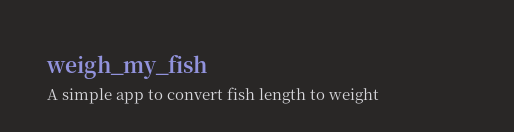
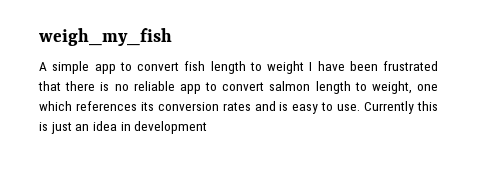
(380, 96) none -> [309,61,438,71] [38,81,439,94] [39,101,439,114] [39,121,208,134] I have been frustrated that there is no reliable app to convert salmon length to weight, one which references its conversion rates and is easy to use. Currently this is just an idea in development

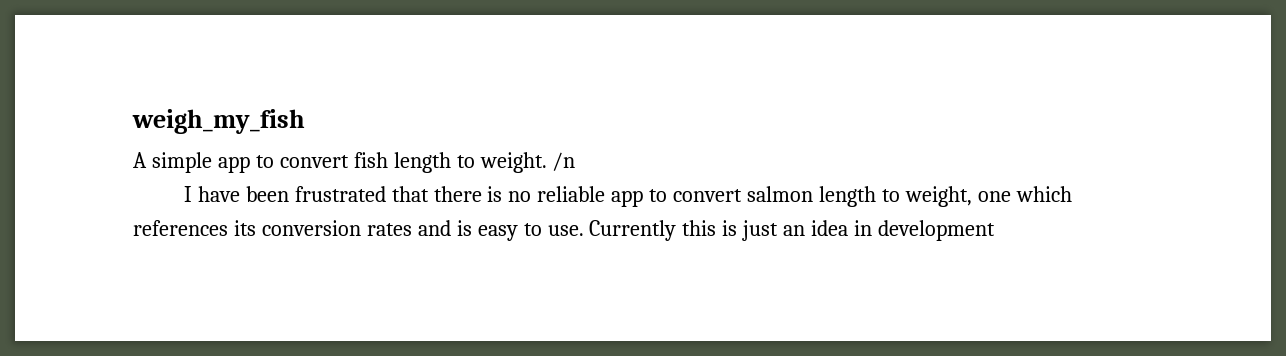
[267,61,304,74] weight -> [479,152,576,173] weight. /n //

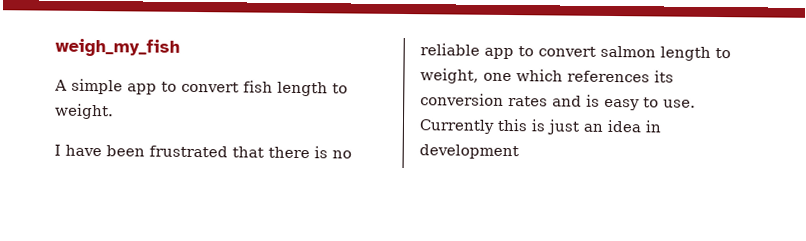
[552,152,576,171] /n -> (114, 111) none

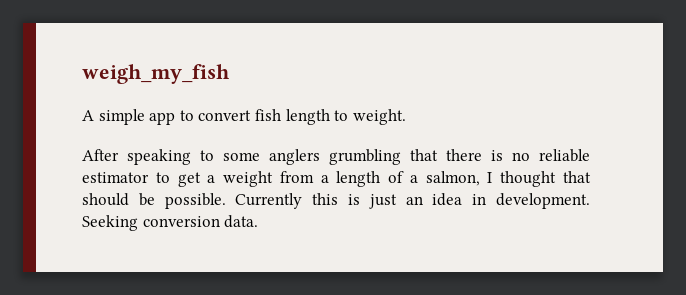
[54,144,228,158] I have been frustrated -> [82,149,401,165] After speaking to some anglers grumbling
[484,45,731,61] [420,68,674,84] [420,93,696,111] app to convert salmon length to weight, one which references its conversion rates and is easy to use. -> [82,171,591,187] [82,193,226,209] estimator to get a weight from a length of a salmon, I thought that should be possible.
[419,144,519,160] development -> [496,193,590,209] [82,215,259,231] development. Seeking conversion data.

